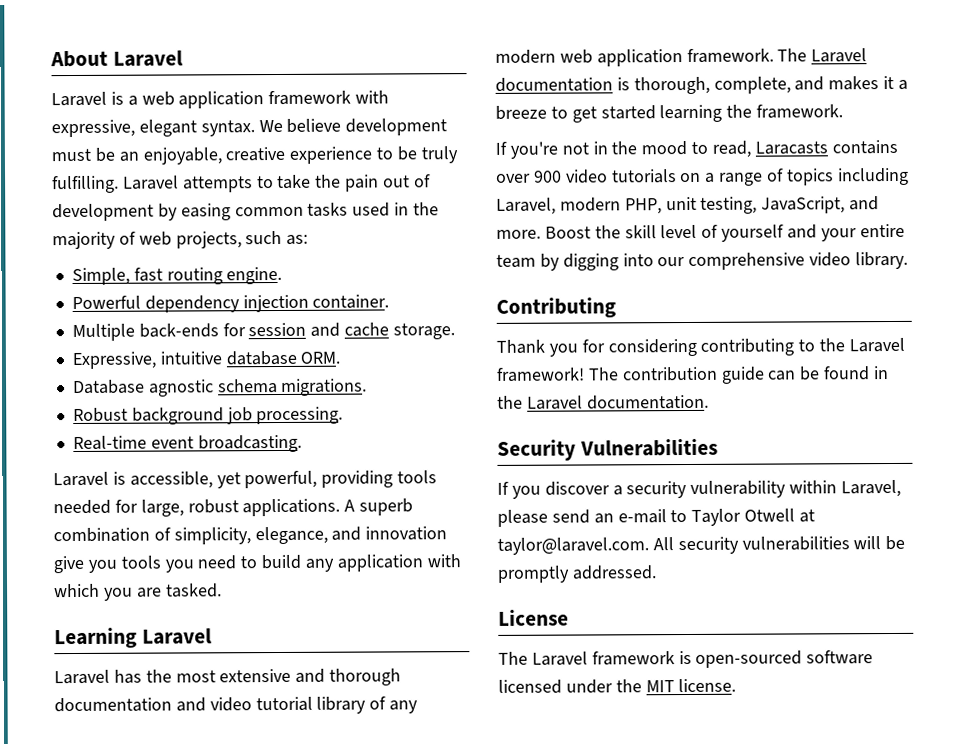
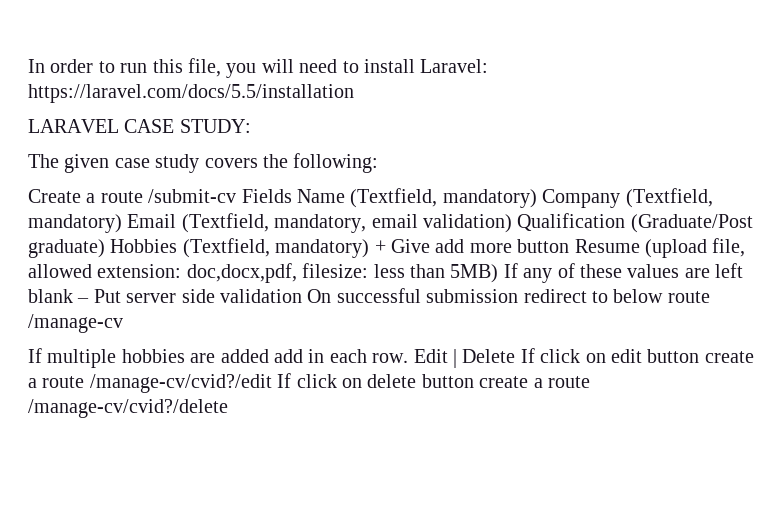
[50,50,183,68] [51,90,390,109] [51,118,448,138] [51,146,458,165] [52,174,431,194] [52,202,440,222] [52,230,309,250] [71,266,283,286] [71,294,390,313] [71,322,455,342] [71,350,341,370] [72,378,368,397] [72,406,344,425] [72,434,302,453] [53,470,438,489] [53,498,414,517] [53,526,448,545] [53,554,461,574] [54,583,222,601] [54,627,212,649] [54,668,402,686] [54,696,419,714] [495,48,868,67] [495,75,909,95] [495,104,844,123] [495,139,898,159] [496,167,909,186] [496,196,880,215] [496,223,905,242] [496,251,909,271] [496,297,616,318] [496,337,906,357] [496,366,890,384] [497,394,709,410] [497,438,718,461] [497,479,902,499] [497,508,816,527] [497,535,906,555] [497,565,657,583] [498,609,569,626] [498,650,874,668] [498,678,737,694] About Laravel // Laravel is a web application framework with expressive, elegant syntax. We believe development must be an enjoyable, creative experience to be truly fulfilling. Laravel attempts to take the pain out of development by easing common tasks used in the majority of web projects, such as: // Simple, fast routing engine. // Powerful dependency injection container. // Multiple back-ends for session and cache storage. // Expressive, intuitive database ORM. // Database agnostic schema migrations. // Robust background job processing. // Real-time event broadcasting. // Laravel is accessible, yet powerful, providing tools needed for large, robust applications. A superb combination of simplicity, elegance, and innovation give you tools you need to build any application with which you are tasked. // Learning Laravel // Laravel has the most extensive and thorough documentation and video tutorial library of any modern web application framework. The Laravel documentation is thorough, complete, and makes it a breeze to get started learning the framework. // If you're not in the mood to read, Laracasts contains over 900 video tutorials on a range of topics including Laravel, modern PHP, unit testing, JavaScript, and more. Boost the skill level of yourself and your entire team by digging into our comprehensive video library. // Contributing // Thank you for considering contributing to the Laravel framework! The contribution guide can be found in the Laravel documentation. // Security Vulnerabilities // If you discover a security vulnerability within Laravel, please send an e-mail to Taylor Otwell at taylor@laravel.com. All security vulnerabilities will be promptly addressed. // License // The Laravel framework is open-sourced software licensed under the MIT license. -> [28,58,489,78] [28,84,354,103] [28,119,251,133] [28,153,379,173] [28,188,713,208] [28,213,753,233] [28,238,746,258] [28,263,744,283] [28,288,710,303] [28,314,123,333] [28,348,754,368] [28,373,590,393] [28,399,228,418] In order to run this file, you will need to install Laravel: https://laravel.com/docs/5.5/installation // LARAVEL CASE STUDY: // The given case study covers the following: // Create a route /submit-cv Fields Name (Textfield, mandatory) Company (Textfield, mandatory) Email (Textfield, mandatory, email validation) Qualification (Graduate/Post graduate) Hobbies (Textfield, mandatory) + Give add more button Resume (upload file, allowed extension: doc,docx,pdf, filesize: less than 5MB) If any of these values are left blank – Put server side validation On successful submission redirect to below route /manage-cv // If multiple hobbies are added add in each row. Edit | Delete If click on edit button create a route /manage-cv/cvid?/edit If click on delete button create a route /manage-cv/cvid?/delete

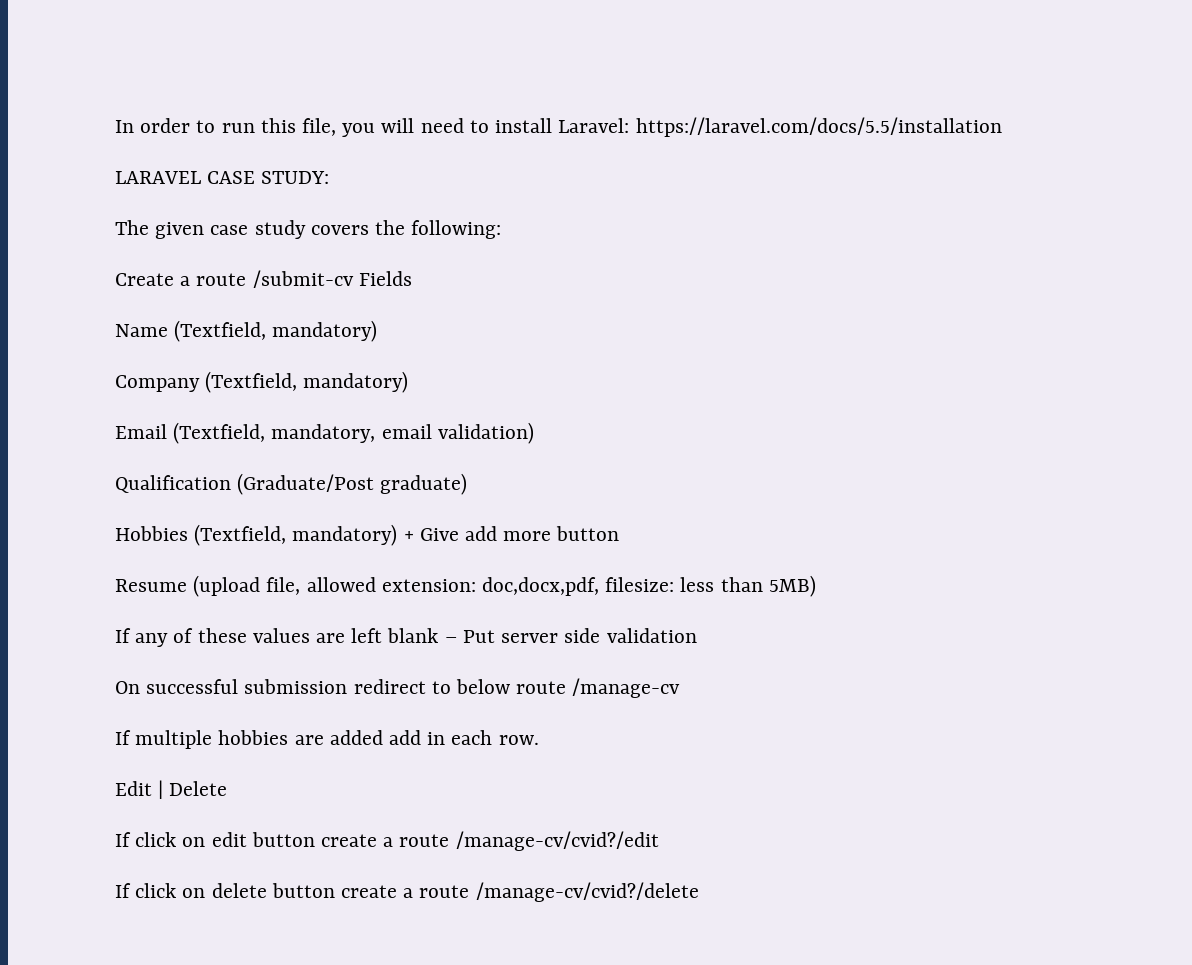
(292, 196) none -> (412, 278) //
(537, 198) none -> (378, 331) //
(122, 223) none -> (409, 382) //
(512, 223) none -> (534, 433) //
(105, 248) none -> (468, 484) //
(570, 246) none -> (620, 533) //
(499, 273) none -> (816, 586) //
(302, 296) none -> (697, 635) //
(409, 358) none -> (539, 740) //
(516, 356) none -> (228, 788) //
(272, 383) none -> (659, 841) //

